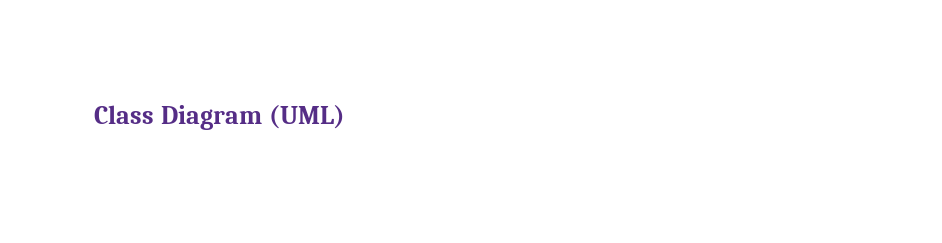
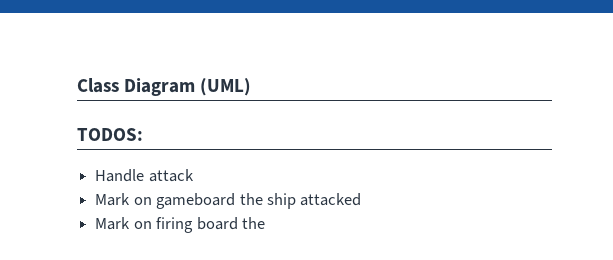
(345, 117) none -> [77,128,143,141] [95,169,194,182] [95,193,362,209] [95,217,265,233] // TODOS: // Handle attack // Mark on gameboard the ship attacked // Mark on firing board the

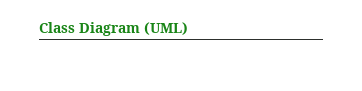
[77,128,143,141] [95,169,194,182] [95,193,362,209] [95,217,265,233] // TODOS: // Handle attack // Mark on gameboard the ship attacked // Mark on firing board the -> (188, 28) none

